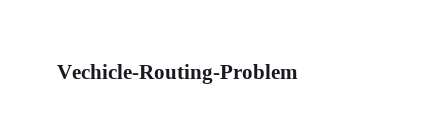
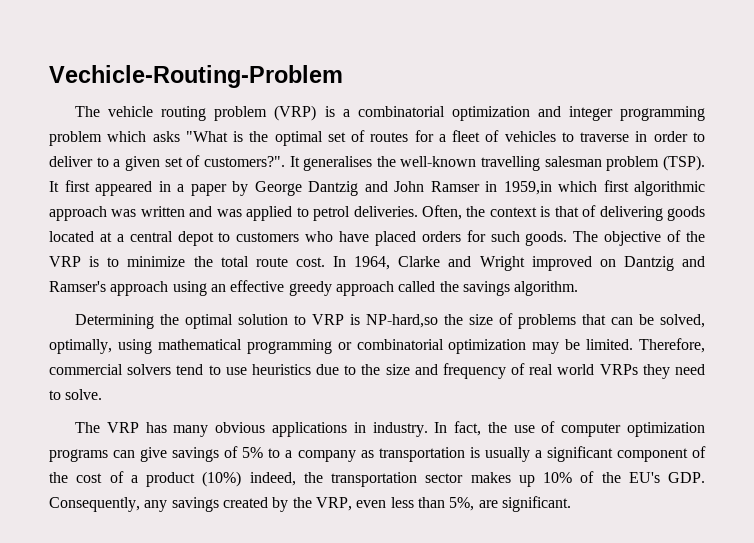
(298, 74) none -> [75,105,706,121] [49,130,705,146] [49,155,705,171] [49,180,705,196] [49,205,705,221] [49,230,705,246] [49,256,705,271] [49,280,579,296] [75,313,705,329] [49,338,706,354] [49,363,705,379] [49,389,103,400] [75,421,706,437] [49,446,706,462] [49,471,705,487] [49,496,571,512] // The vehicle routing problem (VRP) is a combinatorial optimization and integer programming problem which asks "What is the optimal set of routes for a fleet of vehicles to traverse in order to deliver to a given set of customers?". It generalises the well-known travelling salesman problem (TSP). It first appeared in a paper by George Dantzig and John Ramser in 1959,in which first algorithmic approach was written and was applied to petrol deliveries. Often, the context is that of delivering goods located at a central depot to customers who have placed orders for such goods. The objective of the VRP is to minimize the total route cost. In 1964, Clarke and Wright improved on Dantzig and Ramser's approach using an effective greedy approach called the savings algorithm. // Determining the optimal solution to VRP is NP-hard,so the size of problems that can be solved, optimally, using mathematical programming or combinatorial optimization may be limited. Therefore, commercial solvers tend to use heuristics due to the size and frequency of real world VRPs they need to solve. // The VRP has many obvious applications in industry. In fact, the use of computer optimization programs can give savings of 5% to a company as transportation is usually a significant component of the cost of a product (10%) indeed, the transportation sector makes up 10% of the EU's GDP. Consequently, any savings created by the VRP, even less than 5%, are significant.

